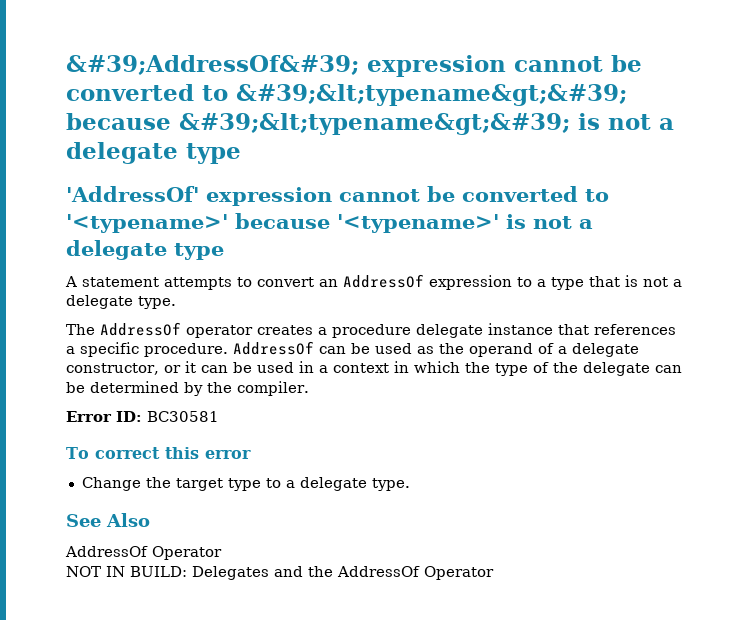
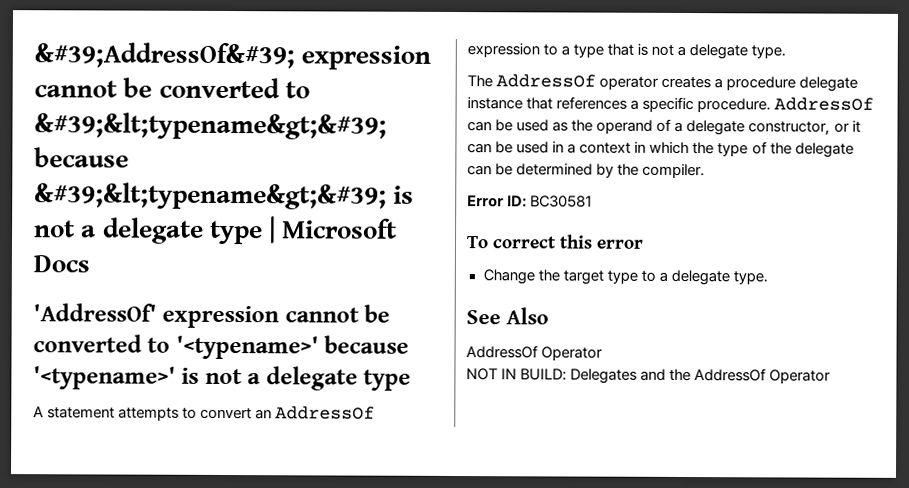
(241, 153) none -> [269,216,398,244] [33,255,90,273] | Microsoft Docs

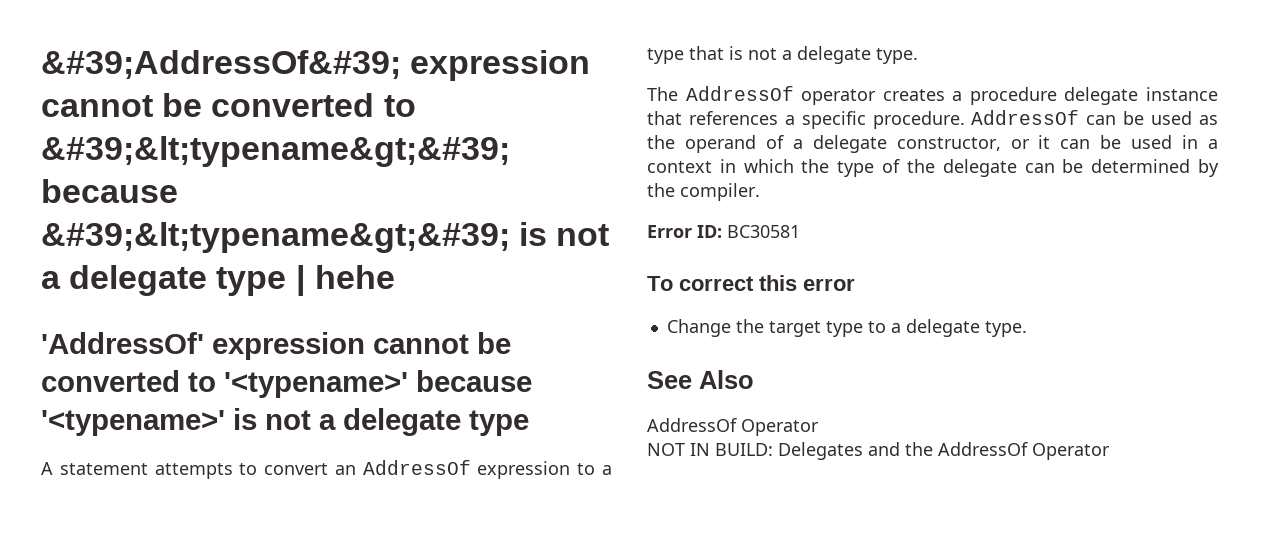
[282,218,398,239] [33,255,90,273] Microsoft Docs -> [314,265,395,289] hehe

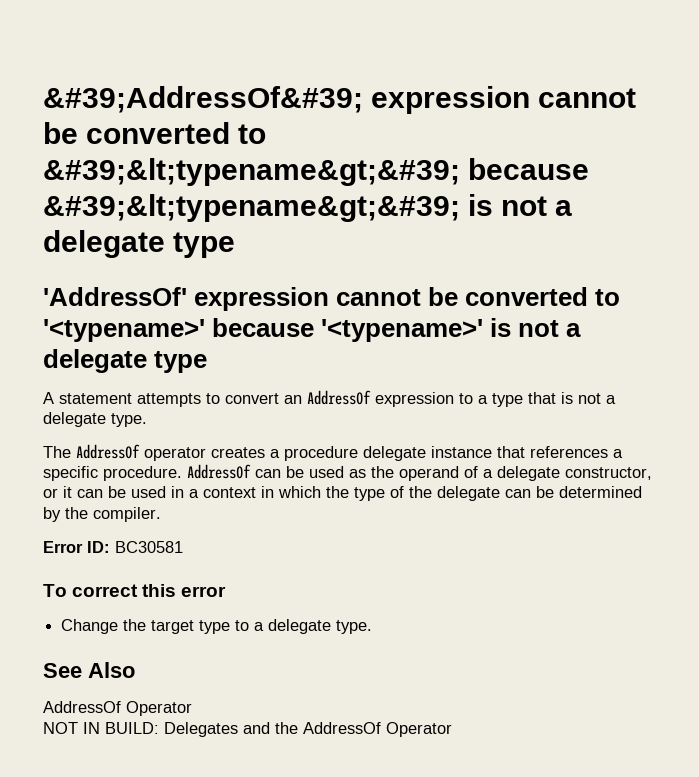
[295,265,395,296] | hehe -> (236, 245) none

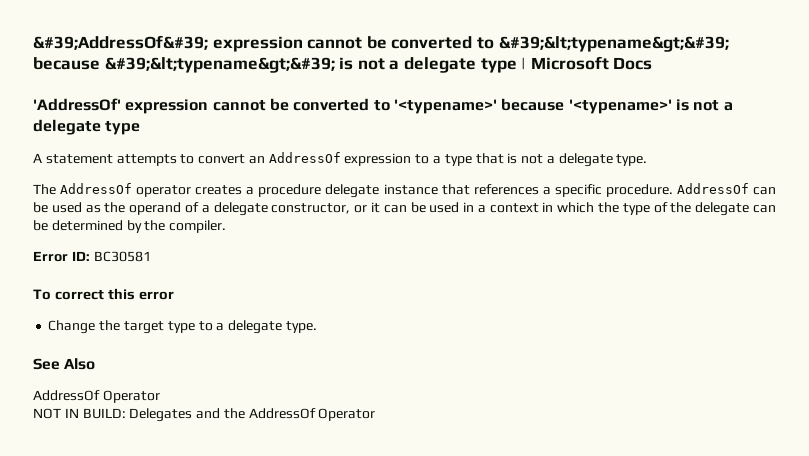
(236, 245) none -> [521,56,653,70] | Microsoft Docs

